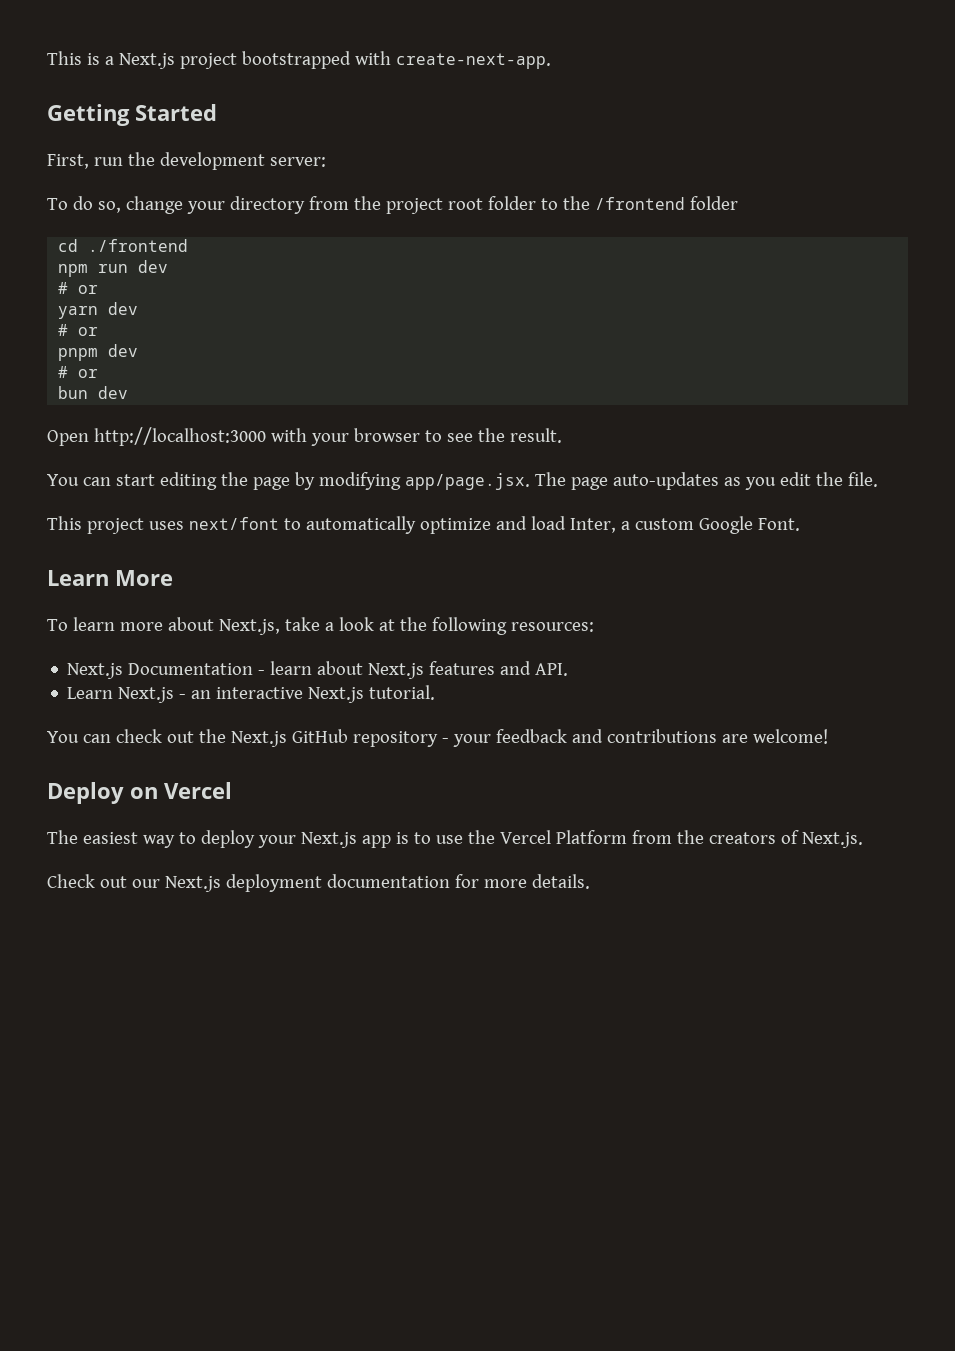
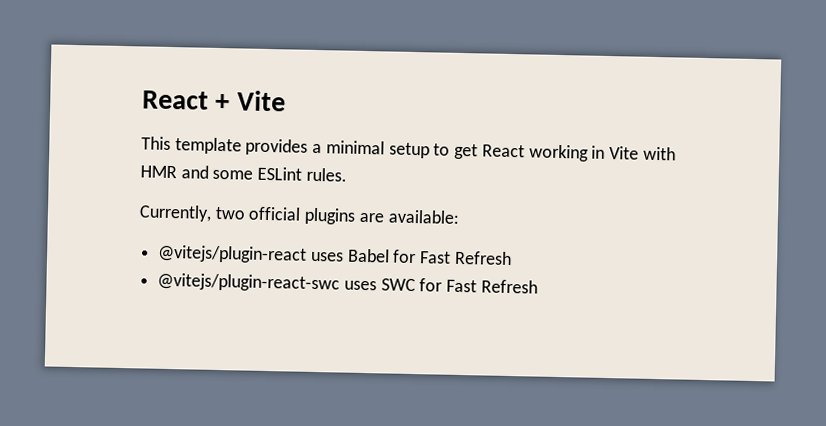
[47,51,551,69] [47,104,217,126] [47,152,326,170] [47,196,738,214] [58,239,189,252] [58,260,169,277] [58,282,99,294] [58,302,139,319] [58,324,99,336] [58,344,139,361] [58,366,99,378] [58,386,129,399] [47,427,562,446] [47,472,878,490] [47,516,800,534] [47,570,173,586] [47,617,594,635] [67,661,569,679] [67,685,436,703] [47,729,828,747] [47,782,232,804] [47,830,863,848] [47,874,590,892] This is a Next.js project bootstrapped with create-next-app. // Getting Started // First, run the development server: // To do so, change your directory from the project root folder to the /frontend folder // cd ./frontend // npm run dev // # or // yarn dev // # or // pnpm dev // # or // bun dev // Open http://localhost:3000 with your browser to see the result. // You can start editing the page by modifying app/page.jsx. The page auto-updates as you edit the file. // This project uses next/font to automatically optimize and load Inter, a custom Google Font. // Learn More // To learn more about Next.js, take a look at the following resources: // Next.js Documentation - learn about Next.js features and API. // Learn Next.js - an interactive Next.js tutorial. // You can check out the Next.js GitHub repository - your feedback and contributions are welcome! // Deploy on Vercel // The easiest way to deploy your Next.js app is to use the Vercel Platform from the creators of Next.js. // Check out our Next.js deployment documentation for more details. -> [142,90,286,112] [141,136,676,162] [140,165,347,182] [139,204,460,225] [157,244,512,266] [157,272,538,294] React + Vite // This template provides a minimal setup to get React working in Vite with HMR and some ESLint rules. // Currently, two official plugins are available: // @vitejs/plugin-react uses Babel for Fast Refresh // @vitejs/plugin-react-swc uses SWC for Fast Refresh

